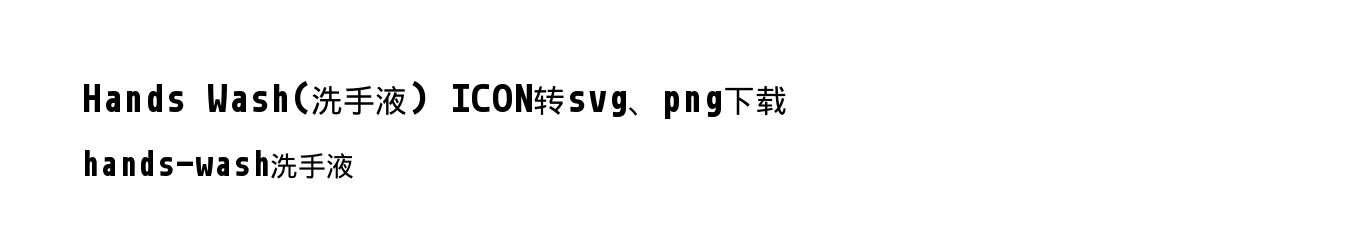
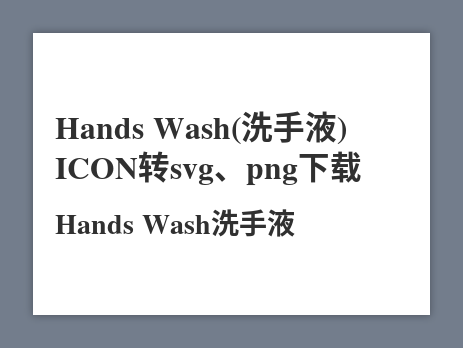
[80,150,270,176] hands-wash -> [55,215,211,234] Hands Wash

